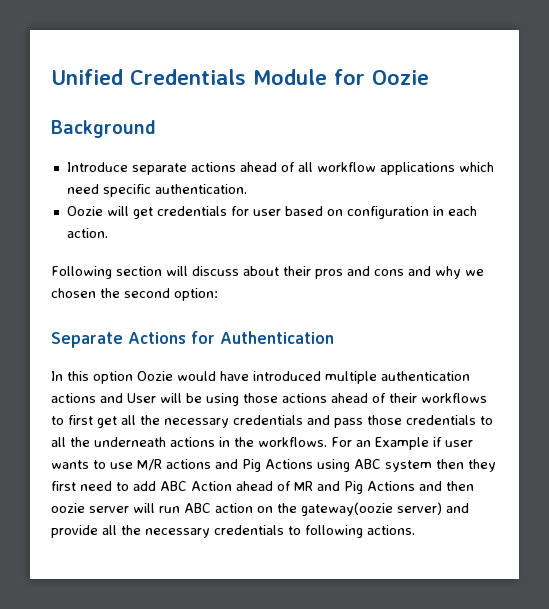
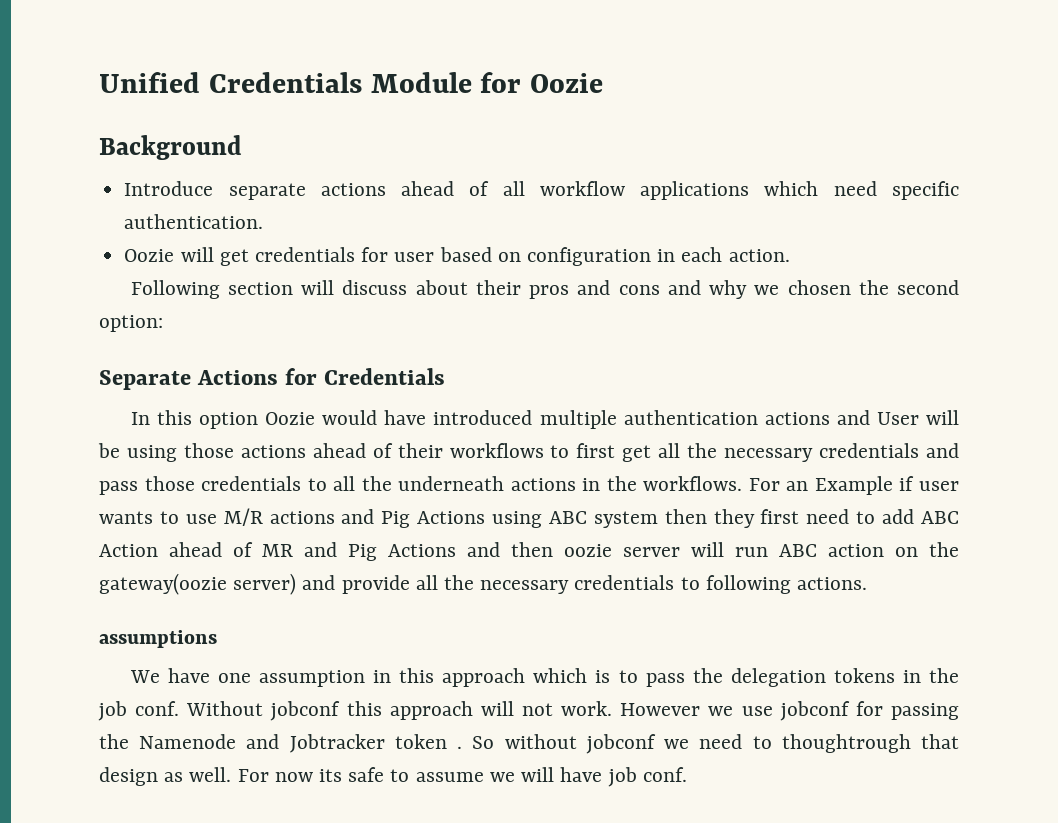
[220,331,334,344] Authentication -> [324,368,446,385] Credentials
(415, 530) none -> [99,630,217,648] [129,668,959,687] [98,701,959,721] [99,734,960,754] [99,767,687,787] // assumptions // We have one assumption in this approach which is to pass the delegation tokens in the job conf. Without jobconf this approach will not work. However we use jobconf for passing the Namenode and Jobtracker token . So without jobconf we need to thoughtrough that design as well. For now its safe to assume we will have job conf.

